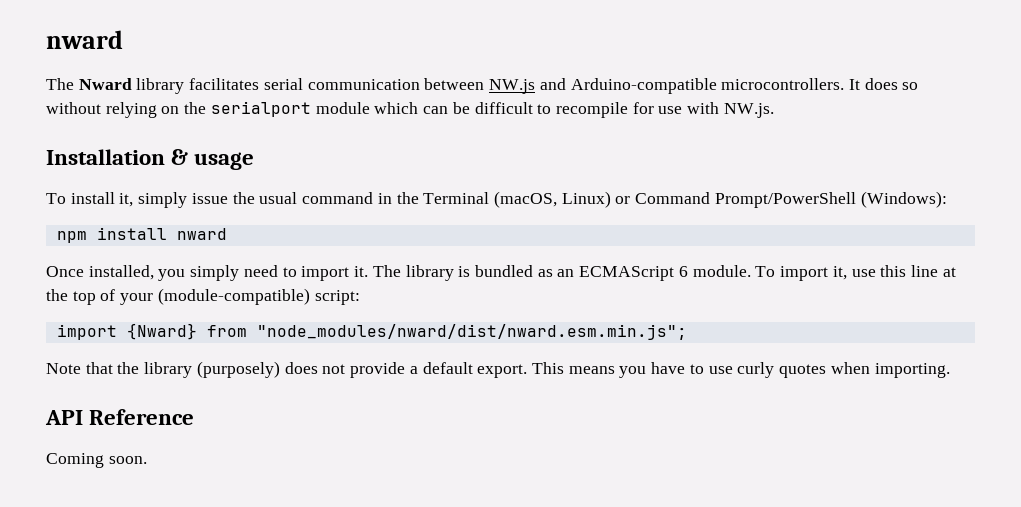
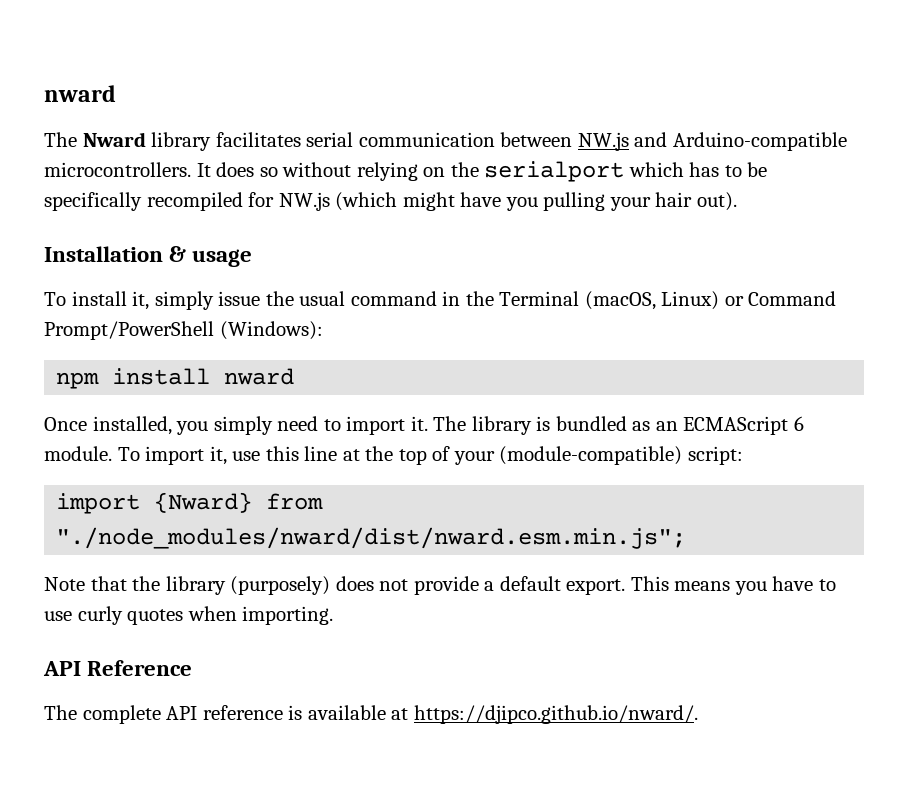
[315,102,774,118] module which can be difficult to recompile for use with NW.js. -> [628,162,768,177] [44,192,737,211] which has to be specifically recompiled for NW.js (which might have you pulling your hair out).
[256,324,687,340] "node_modules/nward/dist/nward.esm.min.js"; -> [56,527,687,549] "./node_modules/nward/dist/nward.esm.min.js";
[46,453,147,468] Coming soon. -> [44,705,698,724] The complete API reference is available at https://djipco.github.io/nward/.

